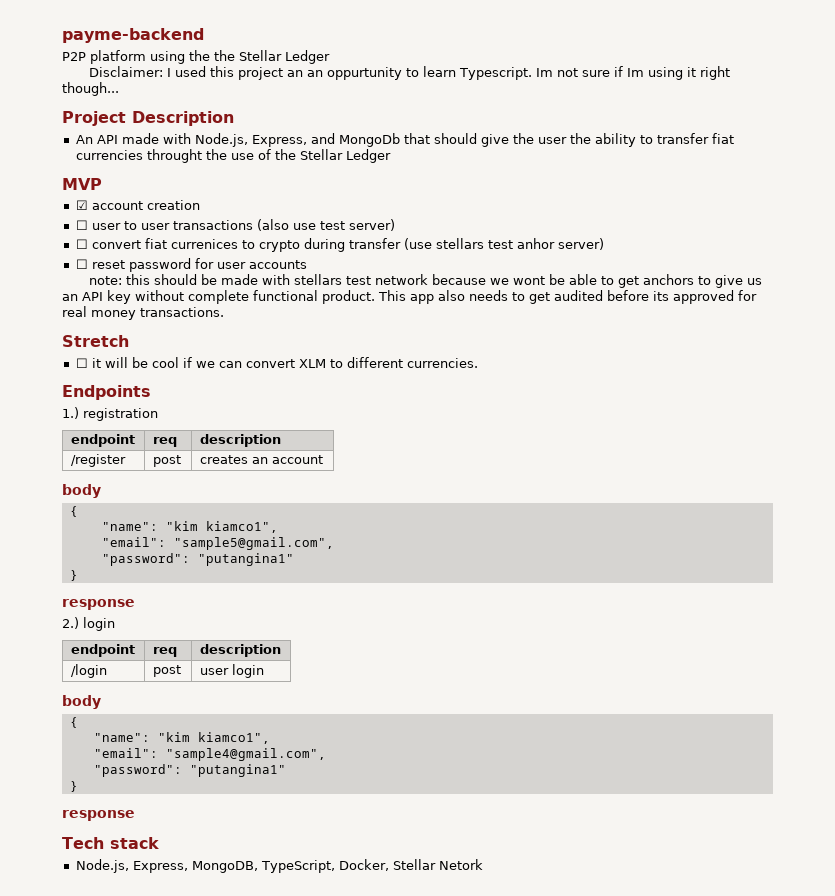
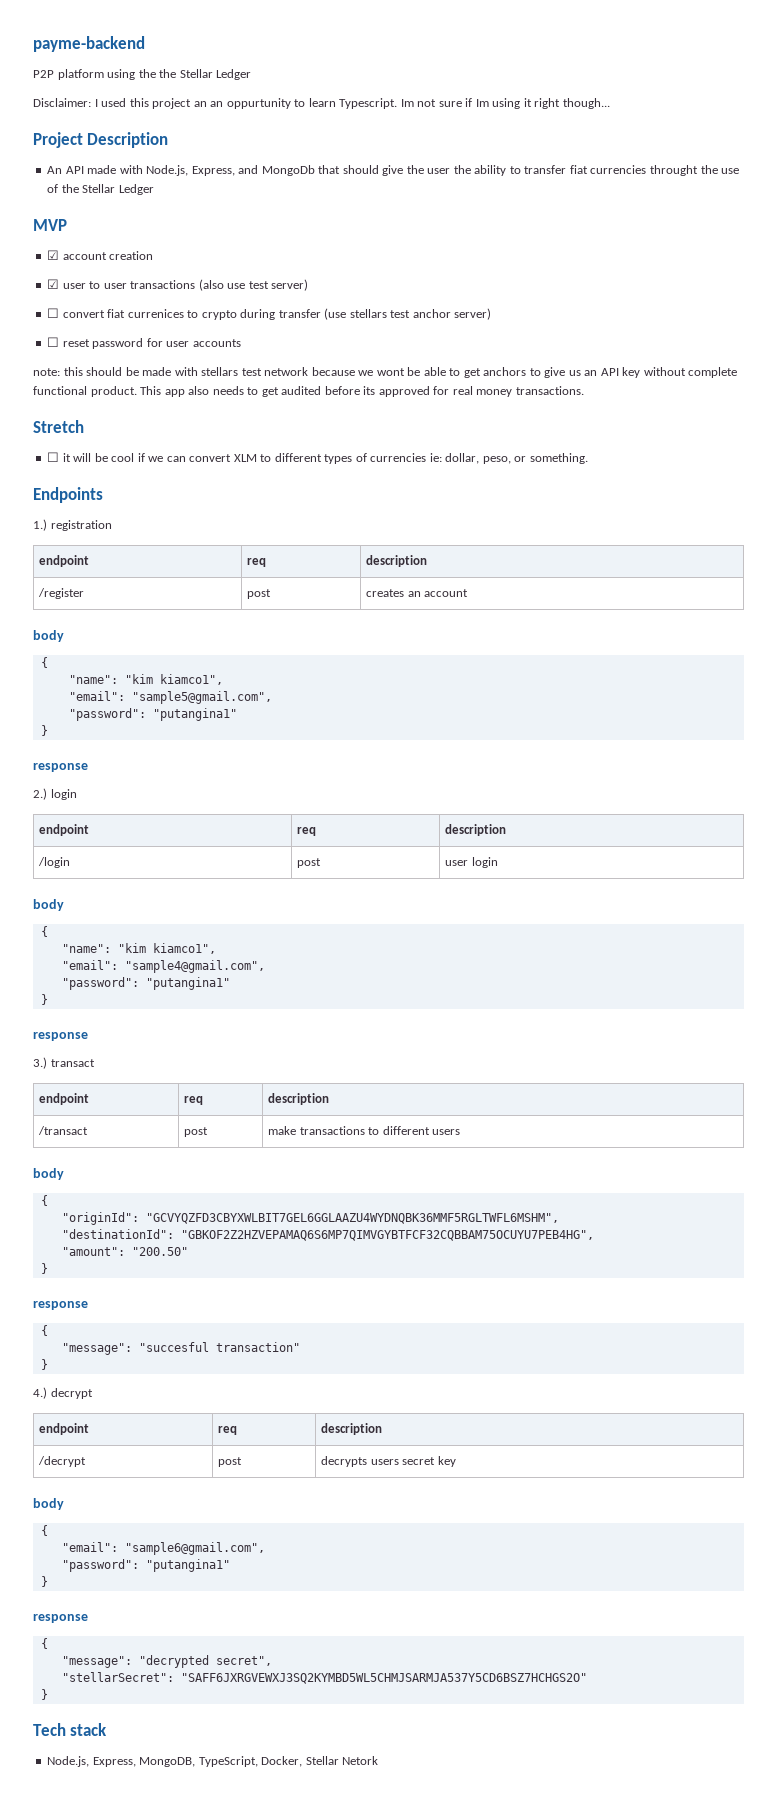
[75,220,88,230] ☐ -> [47,279,60,289] ☑
[516,238,555,249] anhor -> [412,309,451,318] anchor
[406,358,478,368] currencies. -> [324,453,588,464] types of currencies ie: dollar, peso, or something.
(135, 815) none -> [33,1057,95,1069] [39,1093,90,1105] [184,1096,204,1105] [268,1093,330,1105] [38,1126,89,1135] [184,1127,209,1137] [268,1126,461,1135] [33,1168,64,1180] [40,1195,48,1206] [61,1212,559,1225] [61,1229,594,1241] [61,1247,188,1256] [40,1263,48,1274] [33,1301,88,1310] [40,1325,48,1336] [61,1342,300,1355] [40,1359,48,1370] [33,1387,93,1399] [39,1423,90,1435] [218,1426,238,1435] [321,1423,383,1435] [38,1456,87,1467] [218,1457,243,1467] [321,1456,456,1467] [33,1498,64,1510] [40,1525,48,1536] [61,1542,265,1555] [61,1559,230,1572] [40,1576,48,1587] [33,1614,88,1623] [40,1638,48,1649] [61,1655,272,1668] [61,1672,587,1684] [40,1689,48,1700] // 3.) transact // endpoint | req | description // /transact | post | make transactions to different users // body // { // "originId": "GCVYQZFD3CBYXWLBIT7GEL6GGLAAZU4WYDNQBK36MMF5RGLTWFL6MSHM", // "destinationId": "GBKOF2Z2HZVEPAMAQ6S6MP7QIMVGYBTFCF32CQBBAM75OCUYU7PEB4HG", // "amount": "200.50" // } // response // { // "message": "succesful transaction" // } // 4.) decrypt // endpoint | req | description // /decrypt | post | decrypts users secret key // body // { // "email": "sample6@gmail.com", // "password": "putangina1" // } // response // { // "message": "decrypted secret", // "stellarSecret": "SAFF6JXRGVEWXJ3SQ2KYMBD5WL5CHMJSARMJA537Y5CD6BSZ7HCHGS2O" // }

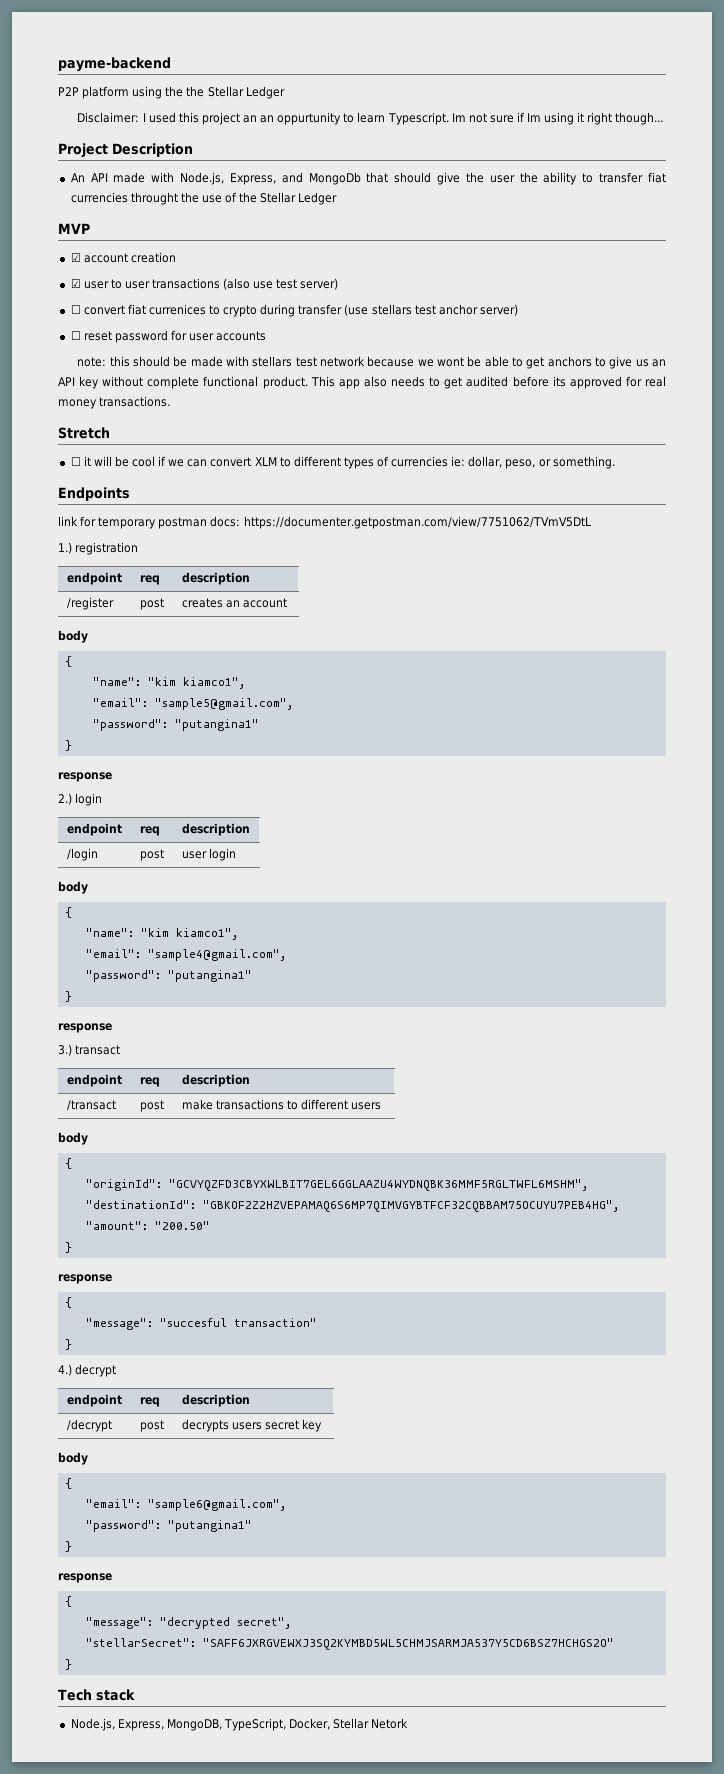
(103, 495) none -> [58,516,591,529] // link for temporary postman docs: https://documenter.getpostman.com/view/7751062/TVmV5DtL

